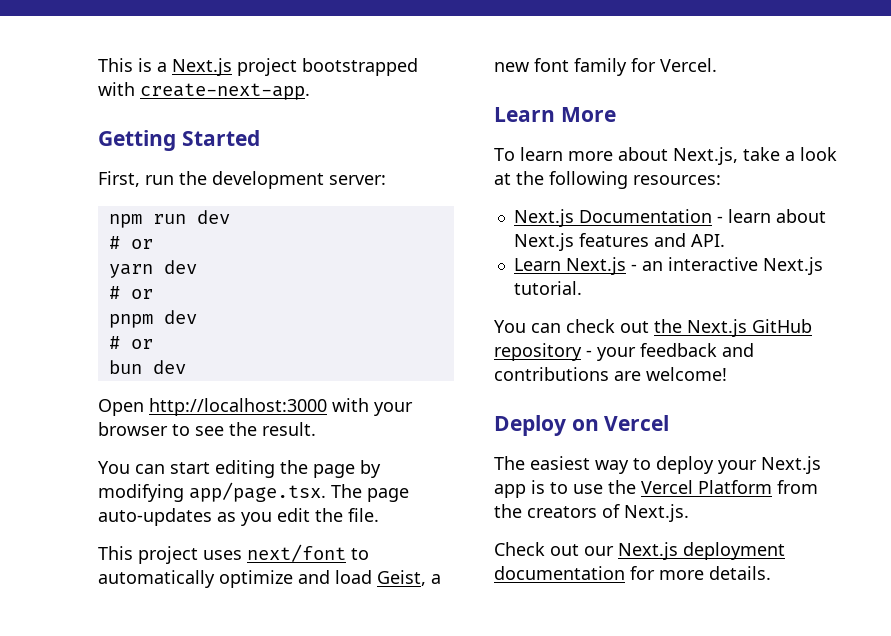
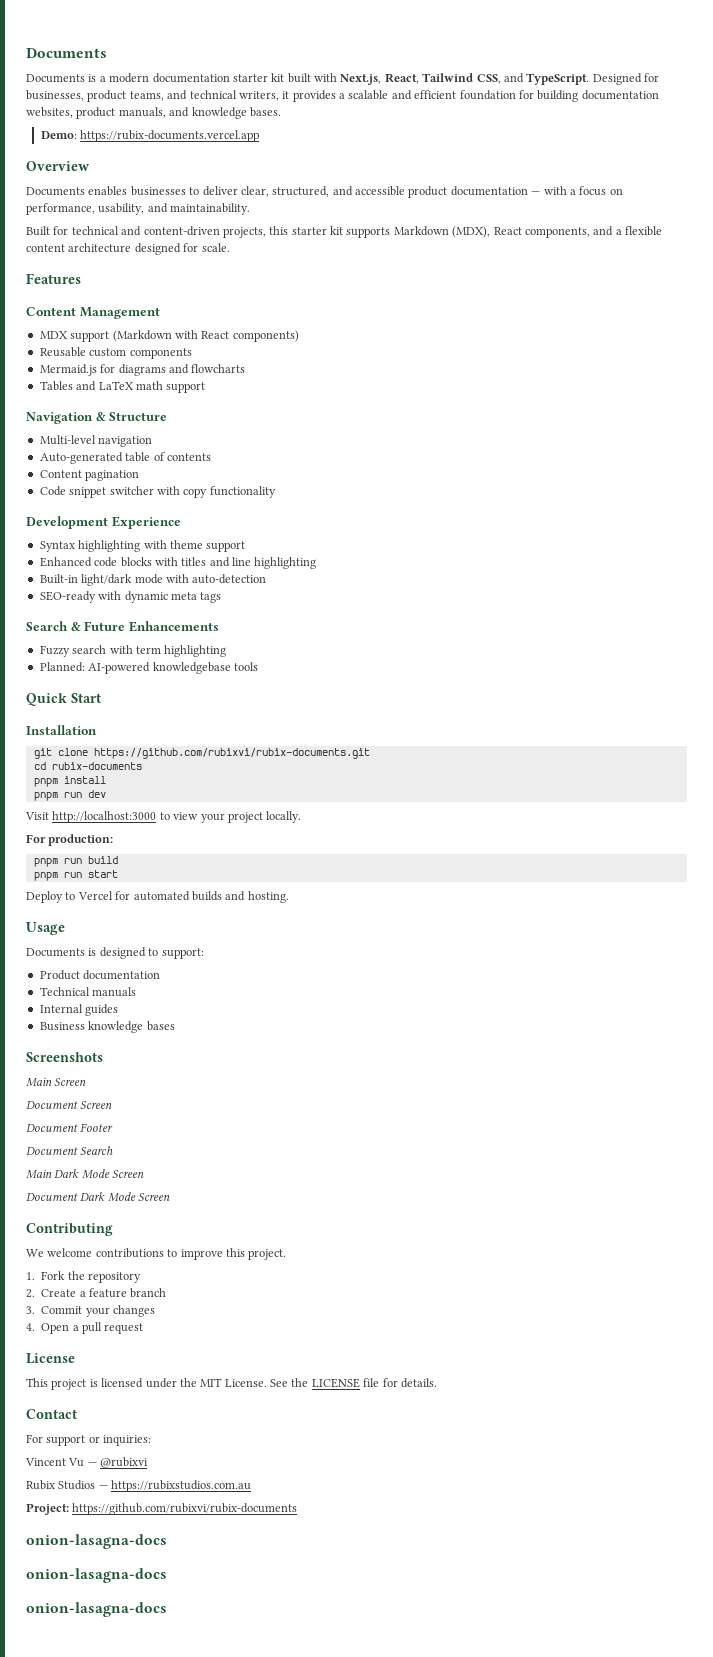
[98,58,418,76] [98,82,310,100] [98,130,260,151] [98,171,386,189] [108,210,230,228] [108,236,153,249] [108,260,197,278] [108,286,153,299] [108,310,197,328] [108,336,153,349] [108,360,186,374] [98,398,413,416] [98,422,316,436] [98,460,381,478] [98,482,409,502] [98,508,379,526] [98,544,369,564] [98,570,441,588] [494,58,717,76] [494,107,616,122] [494,147,837,165] [494,171,721,189] [513,209,826,227] [513,233,725,251] [513,257,823,275] [513,281,582,295] [494,319,812,337] [494,343,754,361] [494,367,727,381] [494,415,670,436] [494,456,821,474] [494,480,818,498] [494,504,689,522] [494,542,785,560] [494,566,771,580] This is a Next.js project bootstrapped with create-next-app. // Getting Started // First, run the development server: // npm run dev // # or // yarn dev // # or // pnpm dev // # or // bun dev // Open http://localhost:3000 with your browser to see the result. // You can start editing the page by modifying app/page.tsx. The page auto-updates as you edit the file. // This project uses next/font to automatically optimize and load Geist, a new font family for Vercel. // Learn More // To learn more about Next.js, take a look at the following resources: // Next.js Documentation - learn about Next.js features and API. // Learn Next.js - an interactive Next.js tutorial. // You can check out the Next.js GitHub repository - your feedback and contributions are welcome! // Deploy on Vercel // The easiest way to deploy your Next.js app is to use the Vercel Platform from the creators of Next.js. // Check out our Next.js deployment documentation for more details. -> [26,48,107,58] [26,73,659,85] [26,90,659,102] [26,107,281,119] [41,130,260,142] [26,161,90,171] [26,186,623,198] [26,203,251,215] [26,226,662,238] [26,243,230,255] [26,273,81,284] [26,307,160,319] [39,330,299,342] [39,347,192,359] [39,364,246,376] [39,381,206,393] [26,412,168,424] [39,435,153,447] [39,452,211,464] [39,470,140,481] [39,486,276,498] [26,516,181,529] [39,540,246,552] [39,557,317,569] [39,574,267,586] [39,591,222,603] [26,621,219,632] [39,645,227,657] [39,662,258,674] [26,693,101,706] [26,725,97,735] [33,748,370,759] [33,762,142,770] [33,776,106,787] [33,790,106,801] [25,811,302,823] [26,834,114,846] [33,856,118,867] [33,870,118,881] [26,891,289,903] [26,922,65,935] [26,947,204,959] [39,970,161,980] [39,987,137,997] [39,1004,119,1016] [39,1021,175,1033] [26,1052,103,1062] [26,1077,87,1087] [26,1101,113,1109] [26,1123,114,1132] [26,1146,114,1155] [26,1169,145,1179] [26,1192,171,1202] [26,1223,113,1236] [26,1248,287,1260] [26,1271,141,1283] [26,1288,167,1298] [26,1305,155,1317] [26,1322,144,1334] [26,1353,75,1364] [26,1378,437,1390] [26,1409,77,1419] [26,1434,152,1446] [25,1457,149,1468] [26,1480,252,1492] [26,1503,298,1515] [26,1534,167,1549] [26,1568,167,1583] [26,1602,167,1617] Documents // Documents is a modern documentation starter kit built with Next.js, React, Tailwind CSS, and TypeScript. Designed for businesses, product teams, and technical writers, it provides a scalable and efficient foundation for building documentation websites, product manuals, and knowledge bases. // Demo: https://rubix-documents.vercel.app // Overview // Documents enables businesses to deliver clear, structured, and accessible product documentation — with a focus on performance, usability, and maintainability. // Built for technical and content-driven projects, this starter kit supports Markdown (MDX), React components, and a flexible content architecture designed for scale. // Features // Content Management // MDX support (Markdown with React components) // Reusable custom components // Mermaid.js for diagrams and flowcharts // Tables and LaTeX math support // Navigation & Structure // Multi-level navigation // Auto-generated table of contents // Content pagination // Code snippet switcher with copy functionality // Development Experience // Syntax highlighting with theme support // Enhanced code blocks with titles and line highlighting // Built-in light/dark mode with auto-detection // SEO-ready with dynamic meta tags // Search & Future Enhancements // Fuzzy search with term highlighting // Planned: AI-powered knowledgebase tools // Quick Start // Installation // git clone https://github.com/rubixvi/rubix-documents.git // cd rubix-documents // pnpm install // pnpm run dev // Visit http://localhost:3000 to view your project locally. // For production: // pnpm run build // pnpm run start // Deploy to Vercel for automated builds and hosting. // Usage // Documents is designed to support: // Product documentation // Technical manuals // Internal guides // Business knowledge bases // Screenshots // Main Screen // Document Screen // Document Footer // Document Search // Main Dark Mode Screen // Document Dark Mode Screen // Contributing // We welcome contributions to improve this project. // 1. Fork the repository // 2. Create a feature branch // 3. Commit your changes // 4. Open a pull request // License // This project is licensed under the MIT License. See the LICENSE file for details. // Contact // For support or inquiries: // Vincent Vu — @rubixvi // Rubix Studios — https://rubixstudios.com.au // Project: https://github.com/rubixvi/rubix-documents // onion-lasagna-docs // onion-lasagna-docs // onion-lasagna-docs

